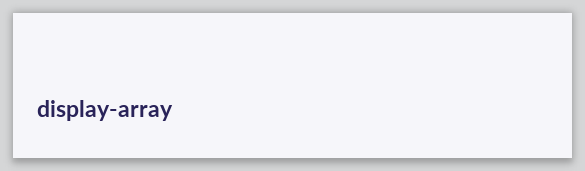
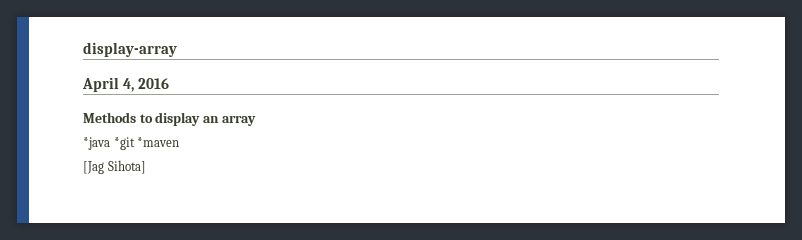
(173, 110) none -> [82,77,169,92] [83,112,256,126] [83,137,180,150] [83,160,146,174] // April 4, 2016 // Methods to display an array // *java *git *maven // [Jag Sihota]

